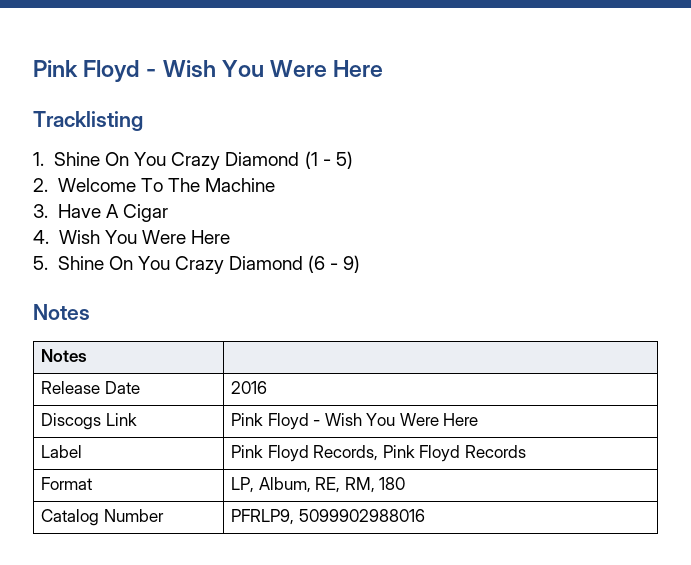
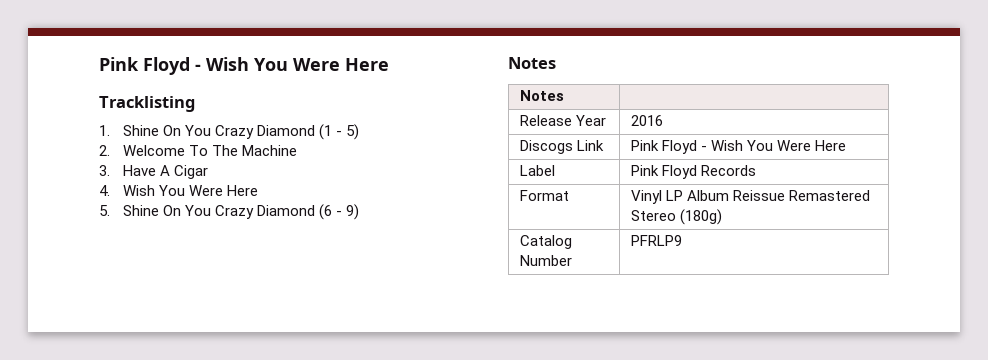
[104,381,140,394] Date -> [575,115,606,126] Year
[313,445,461,462] Records, Pink Floyd -> (697, 172) none
[230,477,406,493] LP, Album, RE, RM, 180 -> [630,190,870,204] [630,209,722,225] Vinyl LP Album Reissue Remastered Stereo (180g)
[230,509,425,525] PFRLP9, 5099902988016 -> [630,235,682,246] PFRLP9

